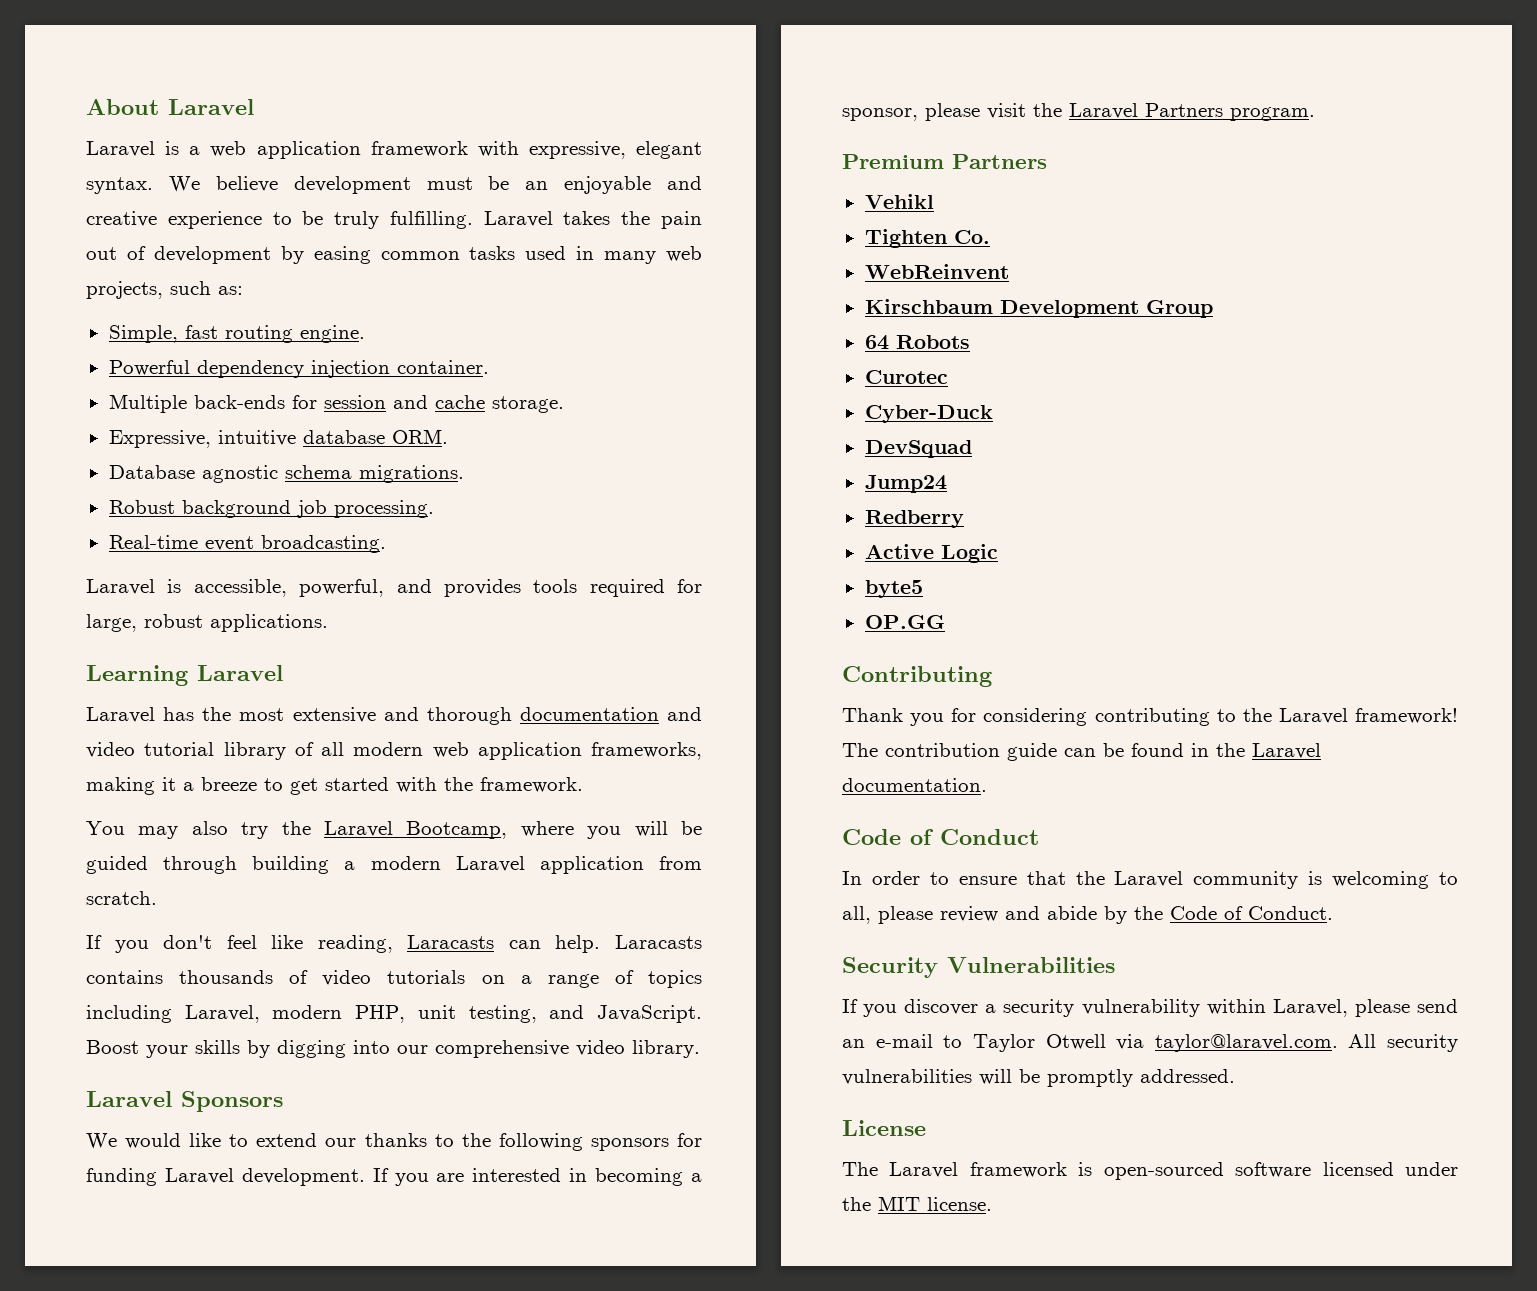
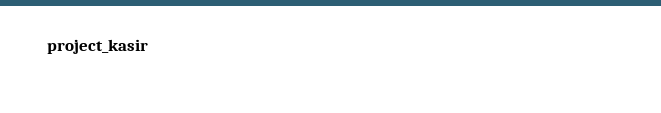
[86,99,254,115] [86,141,702,159] [86,176,702,194] [86,211,702,229] [86,246,702,264] [86,281,243,299] [108,325,365,343] [108,360,489,378] [108,394,564,413] [108,429,448,448] [108,465,464,483] [108,500,434,518] [108,535,386,553] [86,579,702,597] [86,614,328,632] [86,665,283,686] [86,707,702,725] [86,742,702,760] [86,777,583,795] [86,821,702,839] [86,856,702,874] [86,891,157,905] [86,935,702,953] [86,970,702,988] [86,1005,702,1023] [86,1040,700,1058] [86,1091,283,1112] [86,1133,702,1151] [86,1168,703,1186] [842,103,1315,121] [842,154,1047,169] [864,194,934,209] [864,229,990,248] [864,264,1009,279] [864,299,1213,318] [864,335,970,350] [864,370,948,384] [864,405,993,423] [864,440,972,458] [864,475,947,493] [864,510,964,528] [864,544,998,563] [864,580,923,598] [864,615,945,629] [842,666,992,687] [842,708,1458,726] [842,743,1321,761] [842,778,987,792] [842,829,1039,845] [842,871,1458,889] [842,906,1333,924] [842,957,1115,978] [842,999,1458,1017] [842,1034,1458,1052] [842,1069,1235,1087] [842,1120,926,1136] [842,1162,1458,1180] [842,1196,992,1211] About Laravel // Laravel is a web application framework with expressive, elegant syntax. We believe development must be an enjoyable and creative experience to be truly fulfilling. Laravel takes the pain out of development by easing common tasks used in many web projects, such as: // Simple, fast routing engine. // Powerful dependency injection container. // Multiple back-ends for session and cache storage. // Expressive, intuitive database ORM. // Database agnostic schema migrations. // Robust background job processing. // Real-time event broadcasting. // Laravel is accessible, powerful, and provides tools required for large, robust applications. // Learning Laravel // Laravel has the most extensive and thorough documentation and video tutorial library of all modern web application frameworks, making it a breeze to get started with the framework. // You may also try the Laravel Bootcamp, where you will be guided through building a modern Laravel application from scratch. // If you don't feel like reading, Laracasts can help. Laracasts contains thousands of video tutorials on a range of topics including Laravel, modern PHP, unit testing, and JavaScript. Boost your skills by digging into our comprehensive video library. // Laravel Sponsors // We would like to extend our thanks to the following sponsors for funding Laravel development. If you are interested in becoming a sponsor, please visit the Laravel Partners program. // Premium Partners // Vehikl // Tighten Co. // WebReinvent // Kirschbaum Development Group // 64 Robots // Curotec // Cyber-Duck // DevSquad // Jump24 // Redberry // Active Logic // byte5 // OP.GG // Contributing // Thank you for considering contributing to the Laravel framework! The contribution guide can be found in the Laravel documentation. // Code of Conduct // In order to ensure that the Laravel community is welcoming to all, please review and abide by the Code of Conduct. // Security Vulnerabilities // If you discover a security vulnerability within Laravel, please send an e-mail to Taylor Otwell via taylor@laravel.com. All security vulnerabilities will be promptly addressed. // License // The Laravel framework is open-sourced software licensed under the MIT license. -> [47,39,148,54] project_kasir

